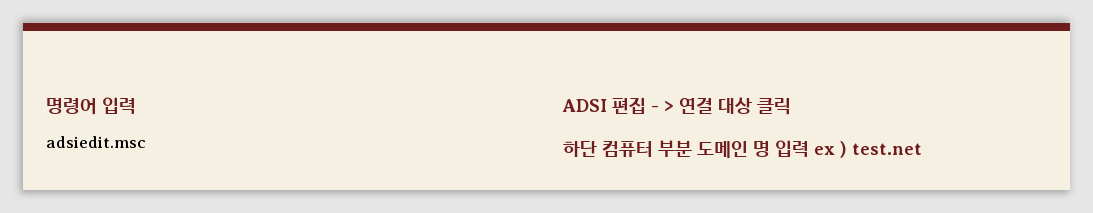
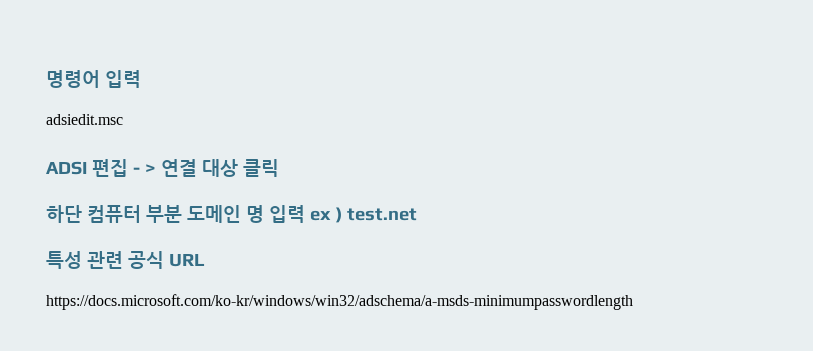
(922, 149) none -> [46,251,205,269] [46,294,633,310] // 특성 관련 공식 URL // https://docs.microsoft.com/ko-kr/windows/win32/adschema/a-msds-minimumpasswordlength

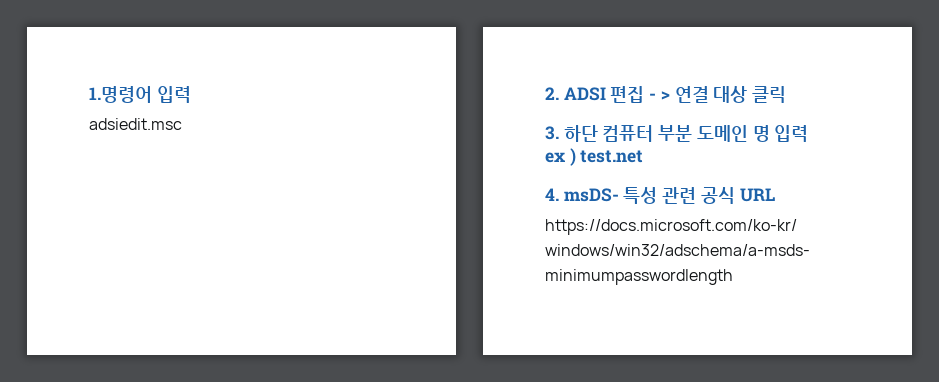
[46,70,100,88] 명령어 -> [89,86,152,103] 1.명령어
(123, 119) none -> [545,87,559,100] 2.
(279, 168) none -> [545,126,559,140] 3.
(417, 214) none -> [545,188,619,202] 4. msDS-

